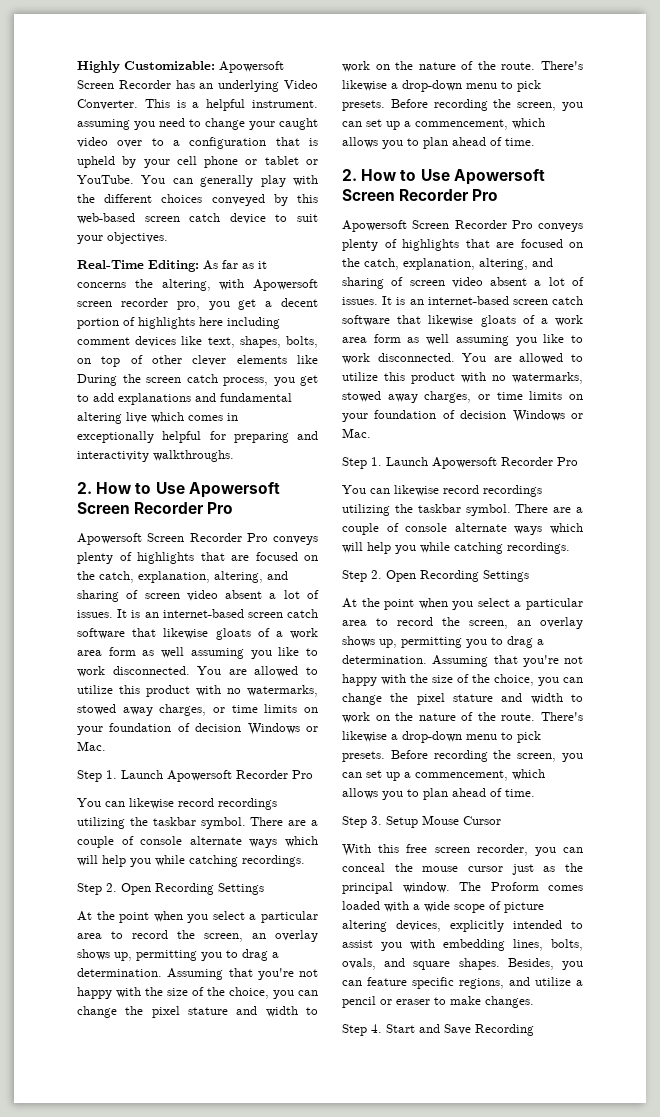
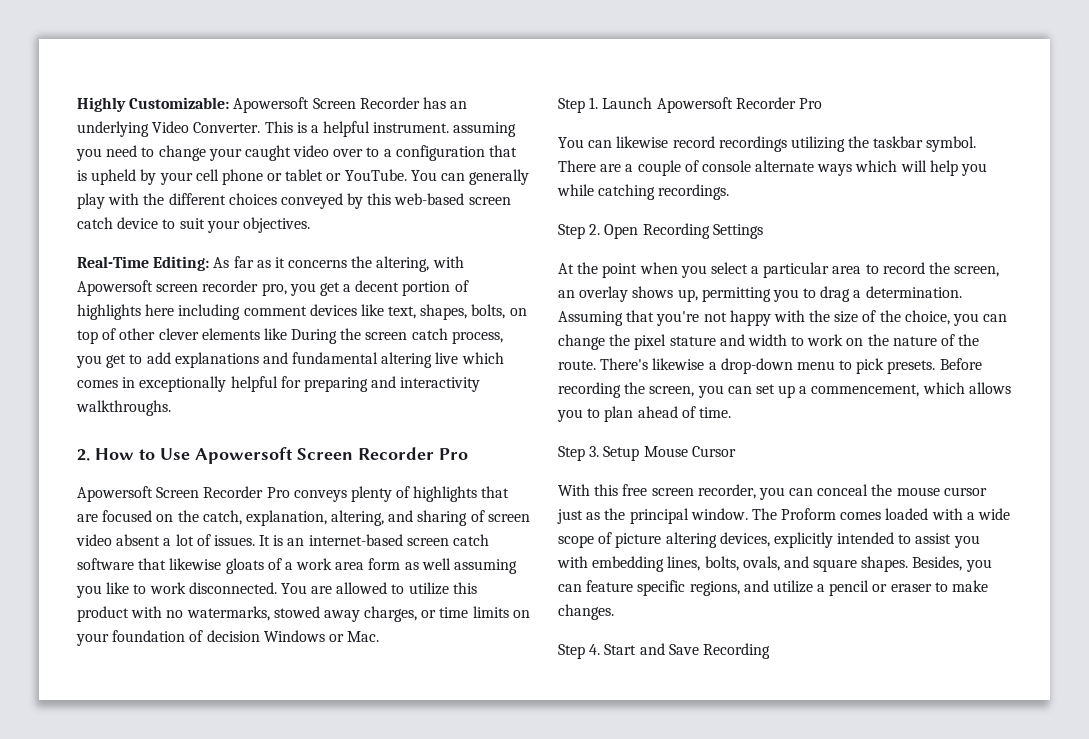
[342,169,545,185] [342,189,499,201] [342,220,583,232] [342,239,583,251] [342,258,553,270] [342,277,584,289] [342,296,583,305] [342,315,583,327] [342,334,583,346] [342,353,583,364] [342,372,583,384] [342,391,583,403] [342,410,583,422] [342,428,371,438] [342,457,578,469] [342,485,542,497] [342,504,583,516] [342,523,583,535] [342,542,570,554] [342,570,529,582] [342,598,583,610] [342,617,583,629] [342,636,544,648] [342,655,583,667] [342,674,583,686] [342,693,583,705] [342,712,583,723] [342,731,541,743] [342,750,583,762] [342,769,545,781] [342,788,535,800] // 2. How to Use Apowersoft Screen Recorder Pro // Apowersoft Screen Recorder Pro conveys plenty of highlights that are focused on the catch, explanation, altering, and sharing of screen video absent a lot of issues. It is an internet-based screen catch software that likewise gloats of a work area form as well assuming you like to work disconnected. You are allowed to utilize this product with no watermarks, stowed away charges, or time limits on your foundation of decision Windows or Mac. // Step 1. Launch Apowersoft Recorder Pro // You can likewise record recordings utilizing the taskbar symbol. There are a couple of console alternate ways which will help you while catching recordings. // Step 2. Open Recording Settings // At the point when you select a particular area to record the screen, an overlay shows up, permitting you to drag a determination. Assuming that you're not happy with the size of the choice, you can change the pixel stature and width to work on the nature of the route. There's likewise a drop-down menu to pick presets. Before recording the screen, you can set up a commencement, which allows you to plan ahead of time. -> (731, 412) none

